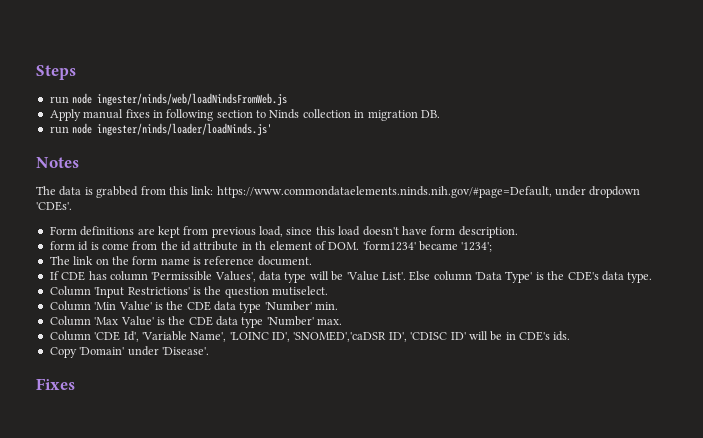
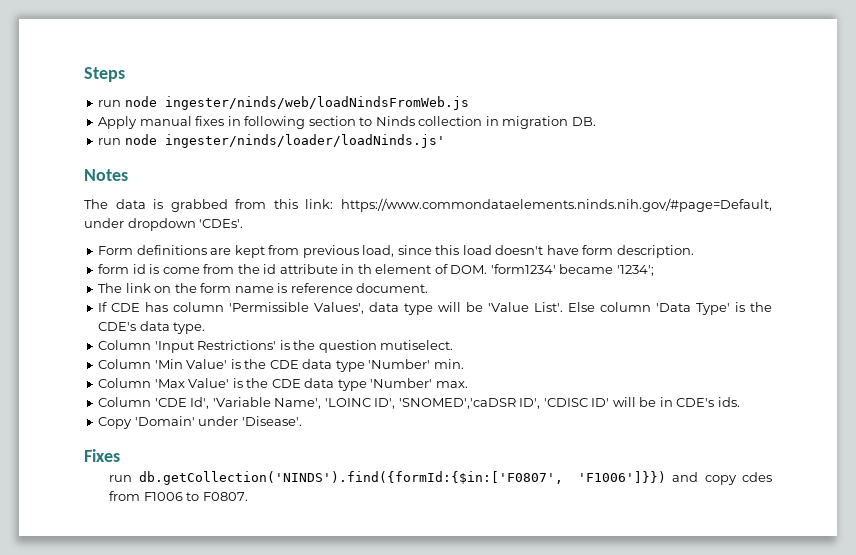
(75, 384) none -> [109,471,773,485] [109,491,248,501] // run db.getCollection('NINDS').find({formId:{$in:['F0807', 'F1006']}}) and copy cdes from F1006 to F0807.

